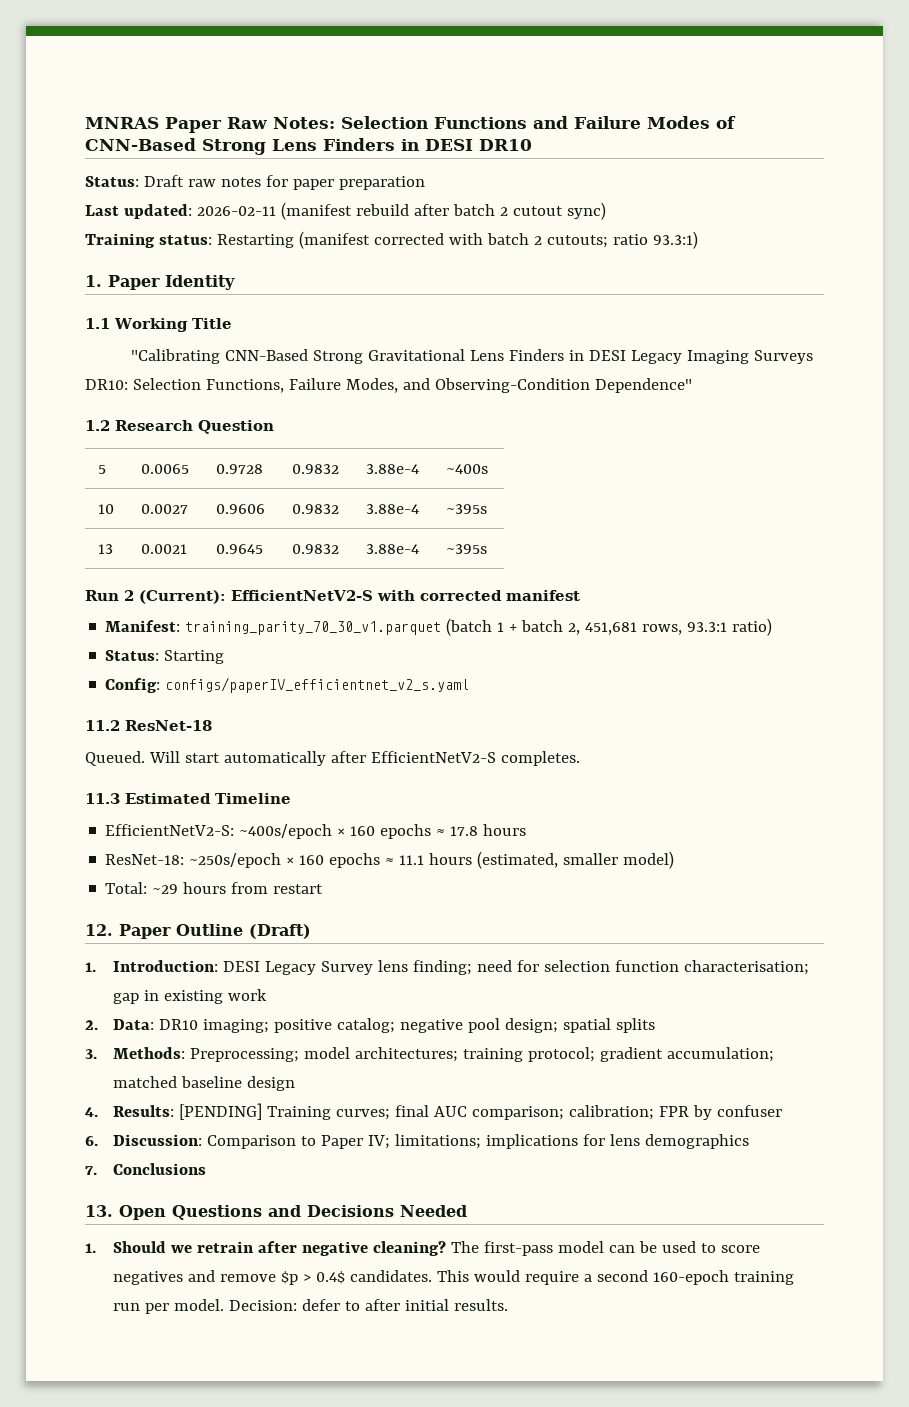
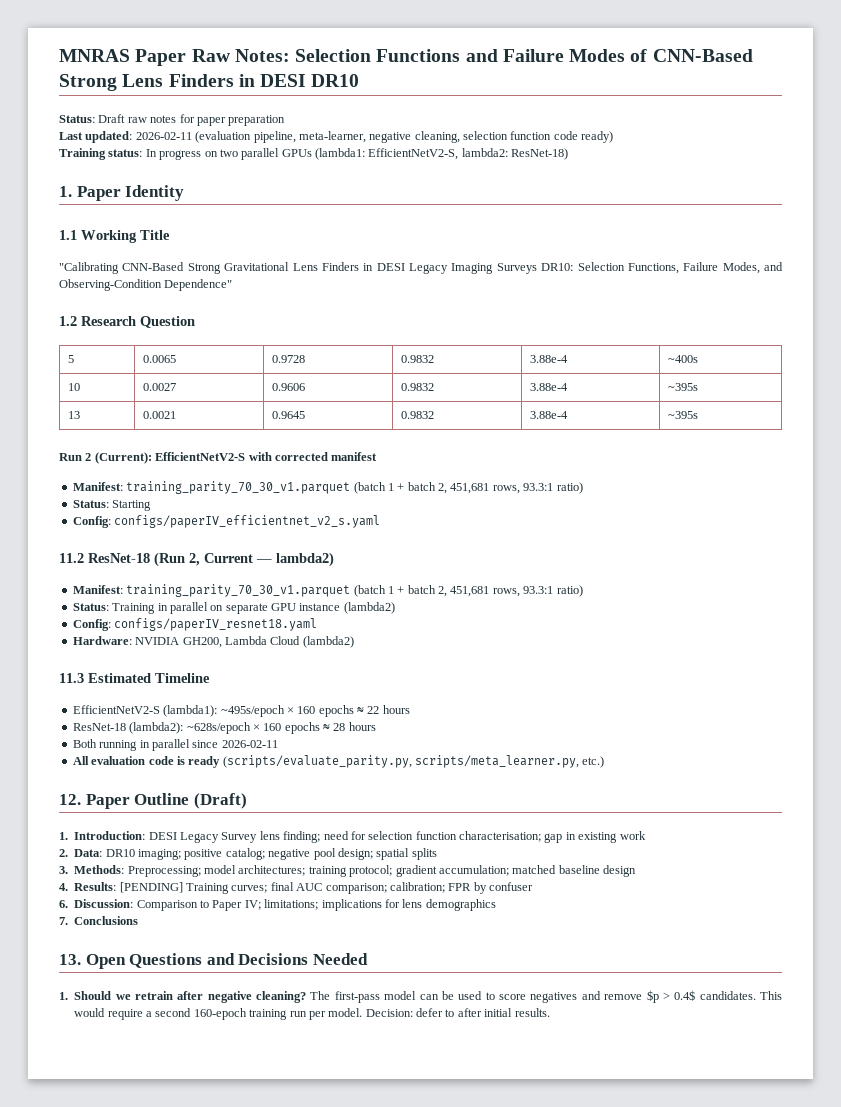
[280,202,606,220] [85,231,698,249] (manifest rebuild after batch 2 cutout sync) // Training status: Restarting (manifest corrected with batch 2 cutouts; ratio 93.3:1) -> [195,131,614,143] [59,148,569,160] (evaluation pipeline, meta-learner, negative cleaning, selection function code ready) // Training status: In progress on two parallel GPUs (lambda1: EfficientNetV2-S, lambda2: ResNet-18)
[85,751,580,766] // Queued. Will start automatically after EfficientNetV2-S completes. -> [154,552,334,567] [72,584,583,597] [72,602,395,614] [72,618,318,631] [72,636,354,648] (Run 2, Current — lambda2) // Manifest: training_parity_70_30_v1.parquet (batch 1 + batch 2, 451,681 rows, 93.3:1 ratio) // Status: Training in parallel on separate GPU instance (lambda2) // Config: configs/paperIV_resnet18.yaml // Hardware: NVIDIA GH200, Lambda Cloud (lambda2)
[105,824,527,839] [105,851,675,869] [105,882,324,894] EfficientNetV2-S: ~400s/epoch × 160 epochs ≈ 17.8 hours // ResNet-18: ~250s/epoch × 160 epochs ≈ 11.1 hours (estimated, smaller model) // Total: ~29 hours from restart -> [72,705,410,717] [72,722,376,734] [72,739,278,751] [72,755,605,768] EfficientNetV2-S (lambda1): ~495s/epoch × 160 epochs ≈ 22 hours // ResNet-18 (lambda2): ~628s/epoch × 160 epochs ≈ 28 hours // Both running in parallel since 2026-02-11 // All evaluation code is ready (scripts/evaluate_parity.py, scripts/meta_learner.py, etc.)

